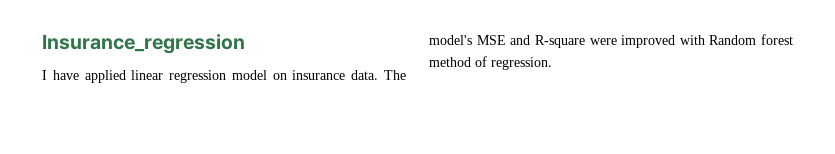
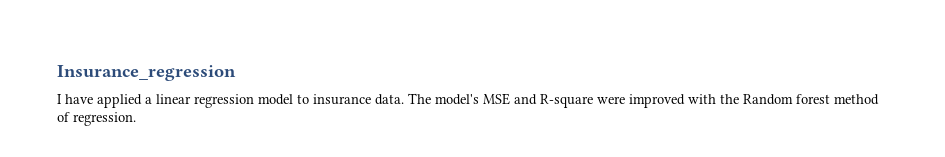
(126, 76) none -> [145,97,152,104] a
[272,73,287,80] on -> [297,94,309,104] to
(705, 40) none -> [720,94,739,104] the

